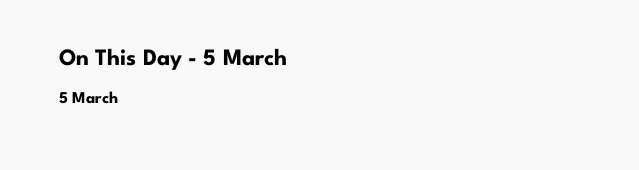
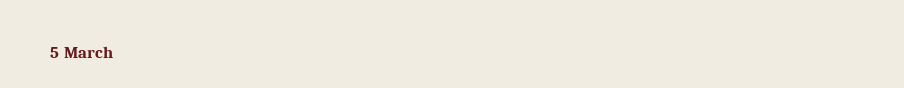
[59,48,287,70] [59,91,119,104] On This Day - 5 March // 5 March -> [50,46,113,58] 5 March

